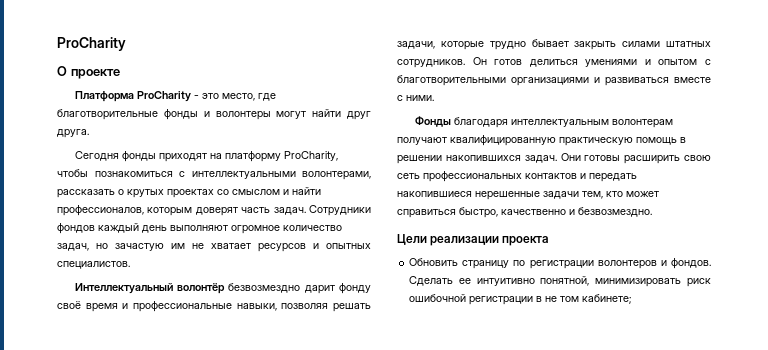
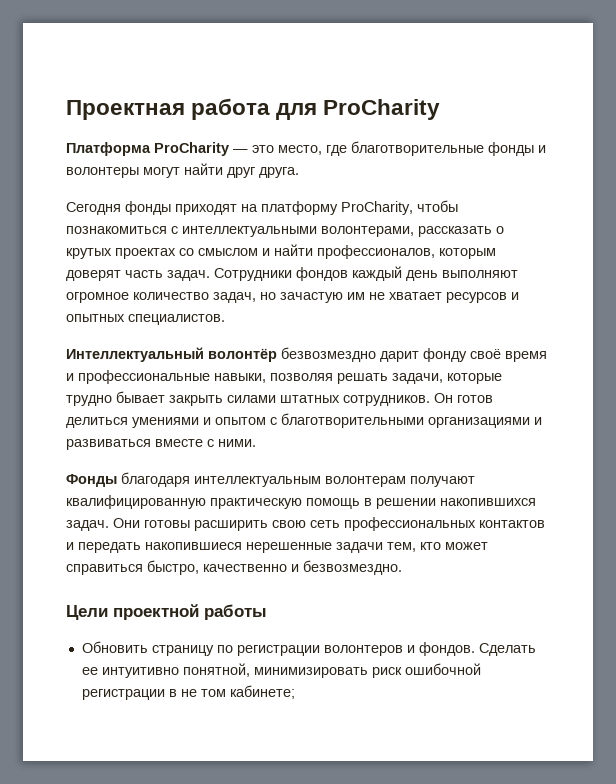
[57,37,126,51] [57,66,120,79] ProCharity // О проекте -> [66,98,441,120] Проектная работа для ProCharity
[193,95,199,99] - -> [233,149,248,153] —
[430,236,550,246] реализации проекта -> [113,604,267,620] проектной работы

